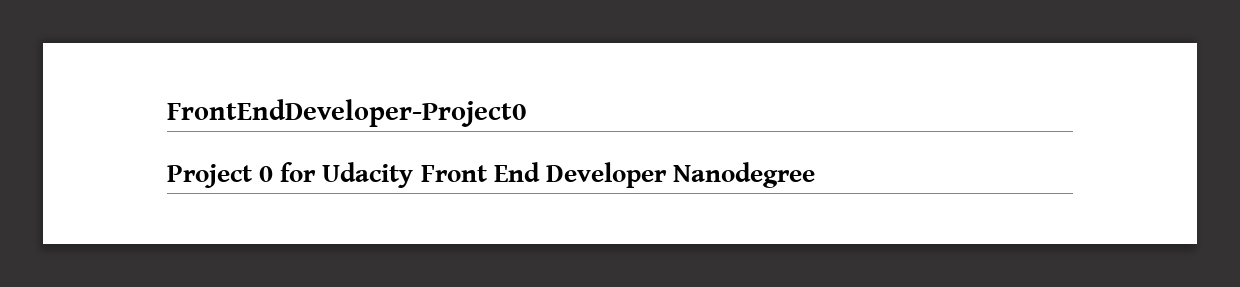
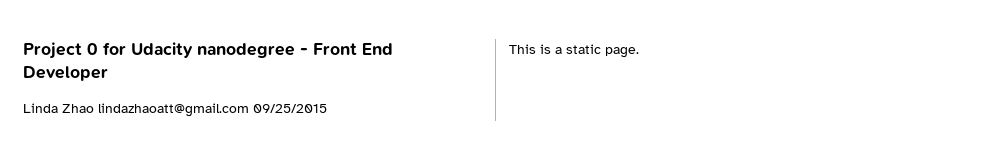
[167,99,527,127] FrontEndDeveloper-Project0 // -> (23, 50) none
(414, 175) none -> [197,43,308,58] nanodegree -
[673,162,816,188] Nanodegree -> [23,103,327,117] [509,44,639,58] // Linda Zhao lindazhaoatt@gmail.com 09/25/2015 // This is a static page.

